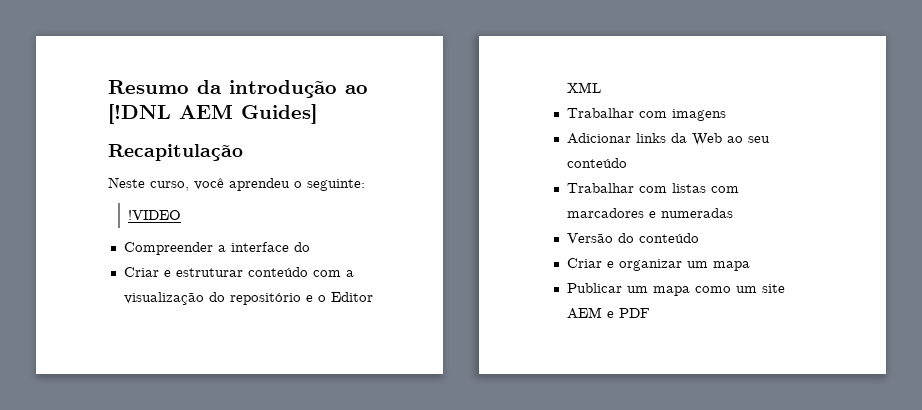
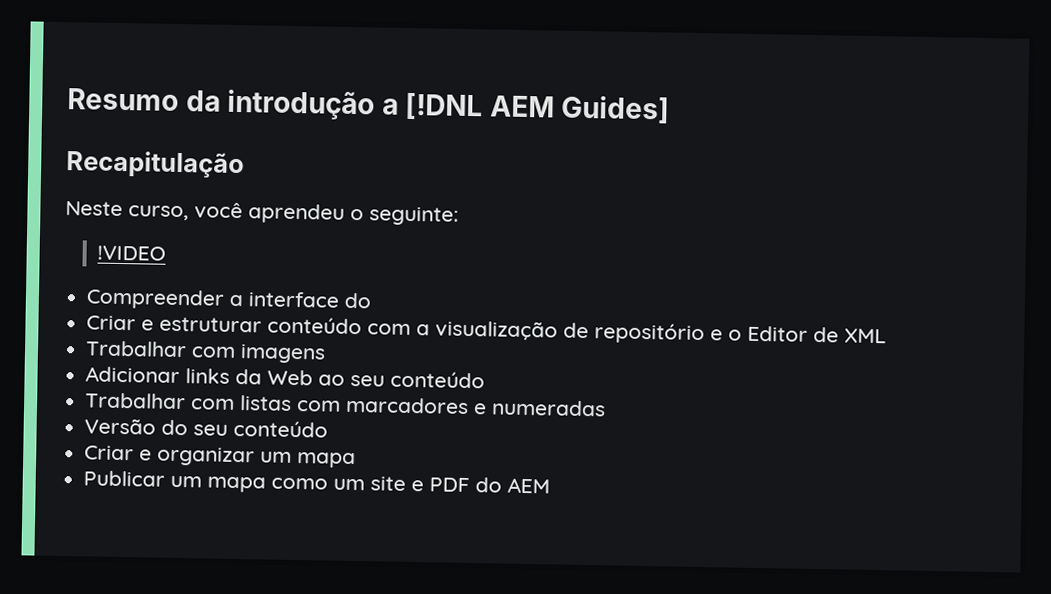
[345,85,368,94] ao -> [381,98,399,115] a
[208,292,225,302] do -> [563,322,590,339] de
(373, 297) none -> [813,326,840,343] de
(634, 238) none -> [193,424,229,436] seu
[566,307,602,319] AEM -> (407, 483) none
(650, 313) none -> [475,477,551,494] do AEM

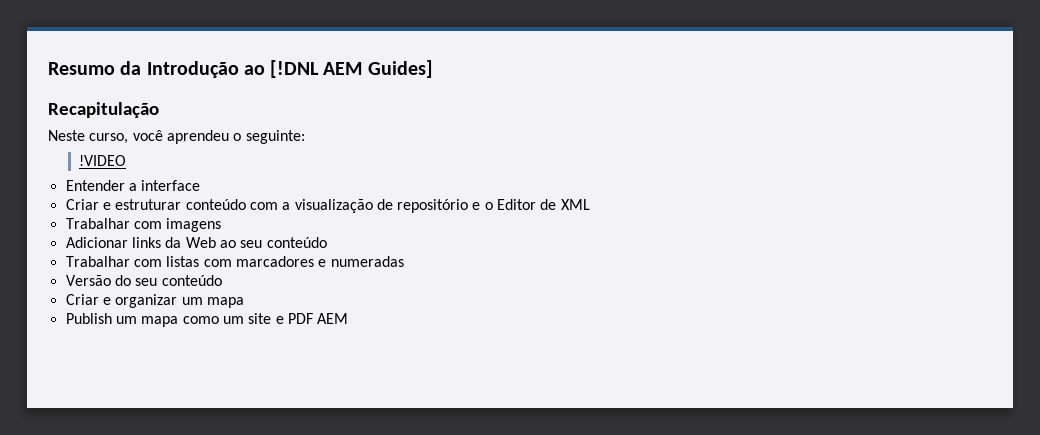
[227,88,399,121] introdução a -> [146,61,265,78] Introdução ao
[86,288,226,310] Compreender -> [65,180,125,191] Entender
[344,292,373,309] do -> (201, 185) none
[83,470,166,487] Publicar -> [65,313,112,324] Publish
[475,477,503,493] do -> (313, 318) none

